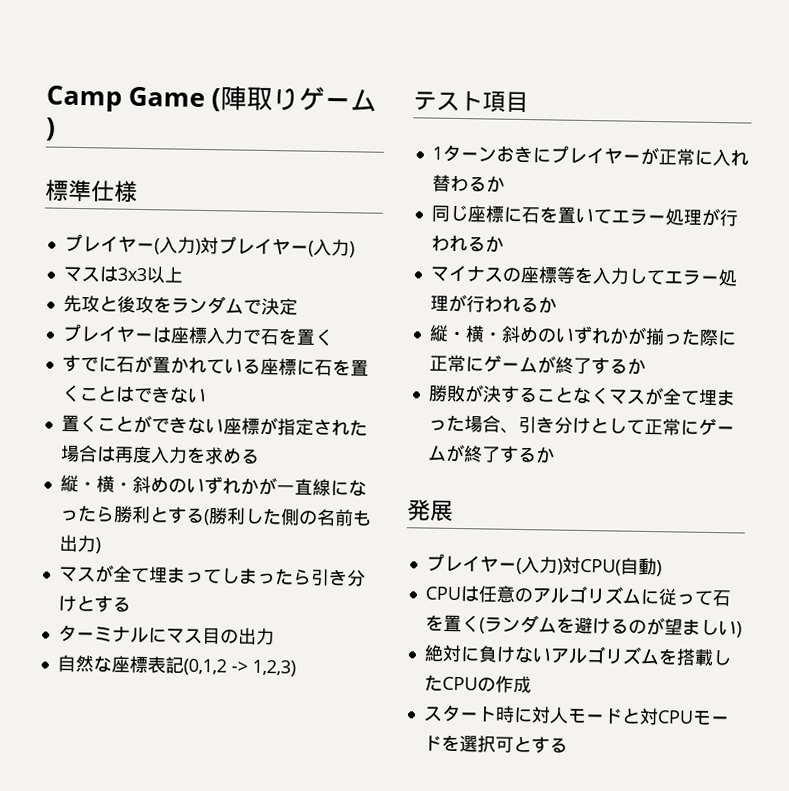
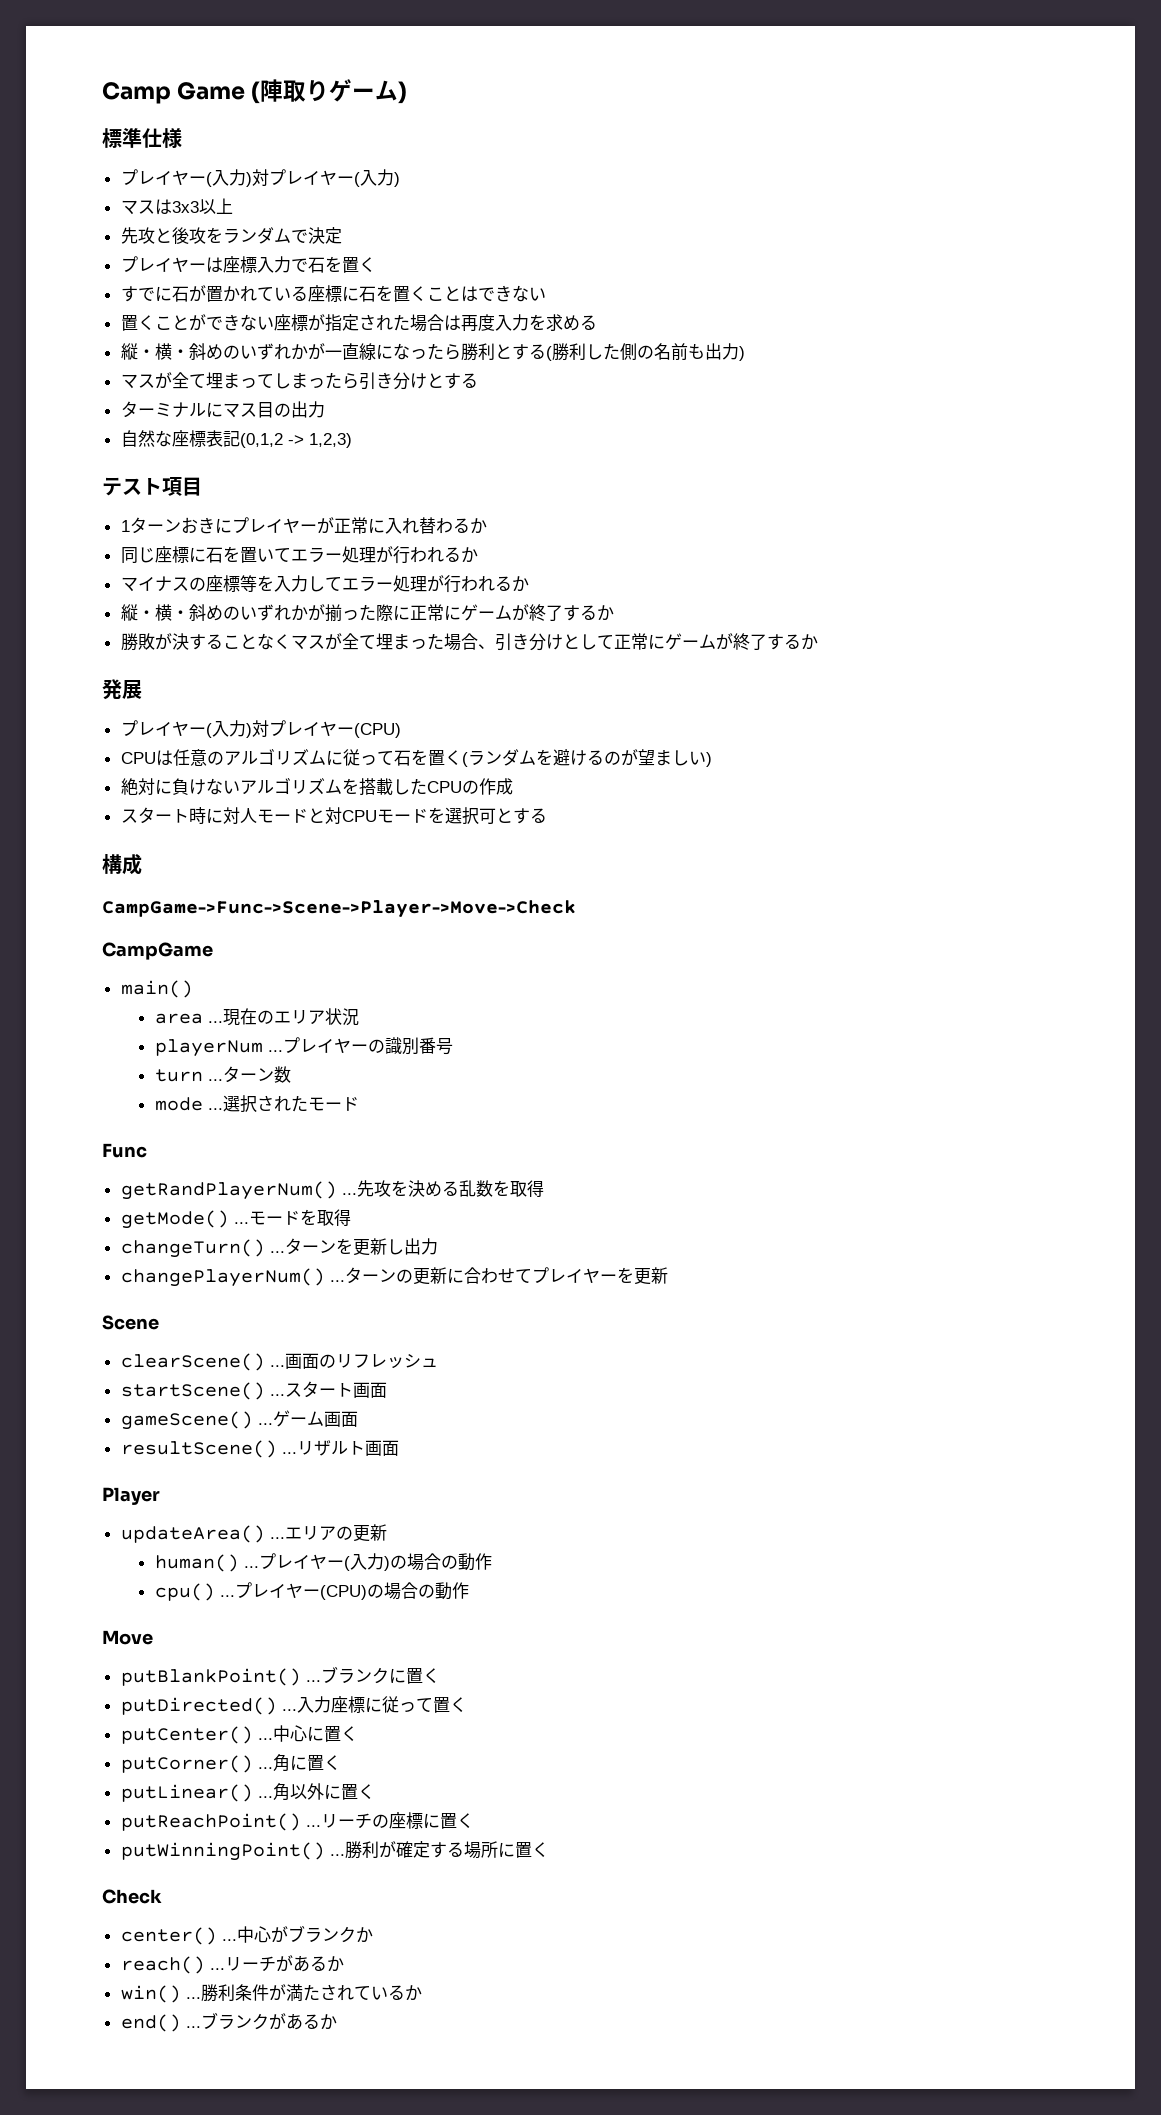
[579,557,662,577] CPU(自動) -> [268,720,401,738] プレイヤー(CPU)
(568, 745) none -> [102,853,142,875] [102,900,576,918] [102,942,213,960] [120,980,193,998] [154,1008,359,1026] [154,1037,453,1057] [154,1066,291,1083] [154,1095,359,1113] [102,1143,147,1158] [120,1180,544,1200] [120,1209,351,1229] [120,1238,438,1258] [120,1267,668,1287] [102,1315,159,1330] [120,1353,438,1371] [120,1381,387,1400] [120,1410,358,1430] [120,1440,399,1458] [102,1487,160,1505] [120,1524,387,1543] [154,1553,492,1572] [154,1582,469,1601] [102,1630,153,1645] [120,1666,440,1686] [120,1696,467,1715] [120,1725,358,1744] [120,1754,341,1773] [120,1783,375,1802] [120,1812,474,1831] [120,1841,549,1861] [102,1889,162,1904] [120,1925,373,1945] [120,1955,344,1974] [120,1984,422,2003] [120,2012,337,2032] // 構成 // CampGame->Func->Scene->Player->Move->Check // CampGame // main() // area ...現在のエリア状況 // playerNum ...プレイヤーの識別番号 // turn ...ターン数 // mode ...選択されたモード // Func // getRandPlayerNum() ...先攻を決める乱数を取得 // getMode() ...モードを取得 // changeTurn() ...ターンを更新し出力 // changePlayerNum() ...ターンの更新に合わせてプレイヤーを更新 // Scene // clearScene() ...画面のリフレッシュ // startScene() ...スタート画面 // gameScene() ...ゲーム画面 // resultScene() ...リザルト画面 // Player // updateArea() ...エリアの更新 // human() ...プレイヤー(入力)の場合の動作 // cpu() ...プレイヤー(CPU)の場合の動作 // Move // putBlankPoint() ...ブランクに置く // putDirected() ...入力座標に従って置く // putCenter() ...中心に置く // putCorner() ...角に置く // putLinear() ...角以外に置く // putReachPoint() ...リーチの座標に置く // putWinningPoint() ...勝利が確定する場所に置く // Check // center() ...中心がブランクか // reach() ...リーチがあるか // win() ...勝利条件が満たされているか // end() ...ブランクがあるか

